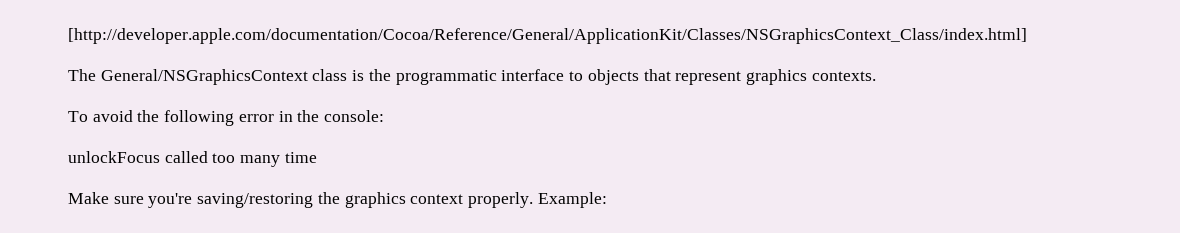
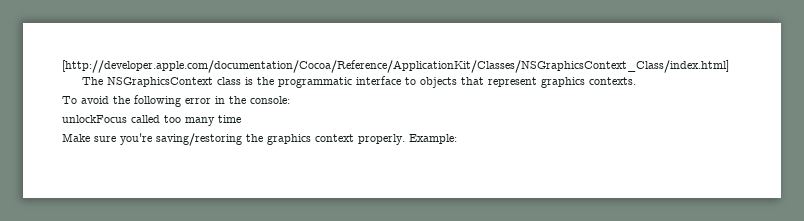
[68,28,1027,44] [http://developer.apple.com/documentation/Cocoa/Reference/General/ApplicationKit/Classes/NSGraphicsContext_Class/index.html] -> [62,60,729,73] [http://developer.apple.com/documentation/Cocoa/Reference/ApplicationKit/Classes/NSGraphicsContext_Class/index.html]
[100,69,308,85] General/NSGraphicsContext -> [106,77,213,87] NSGraphicsContext

